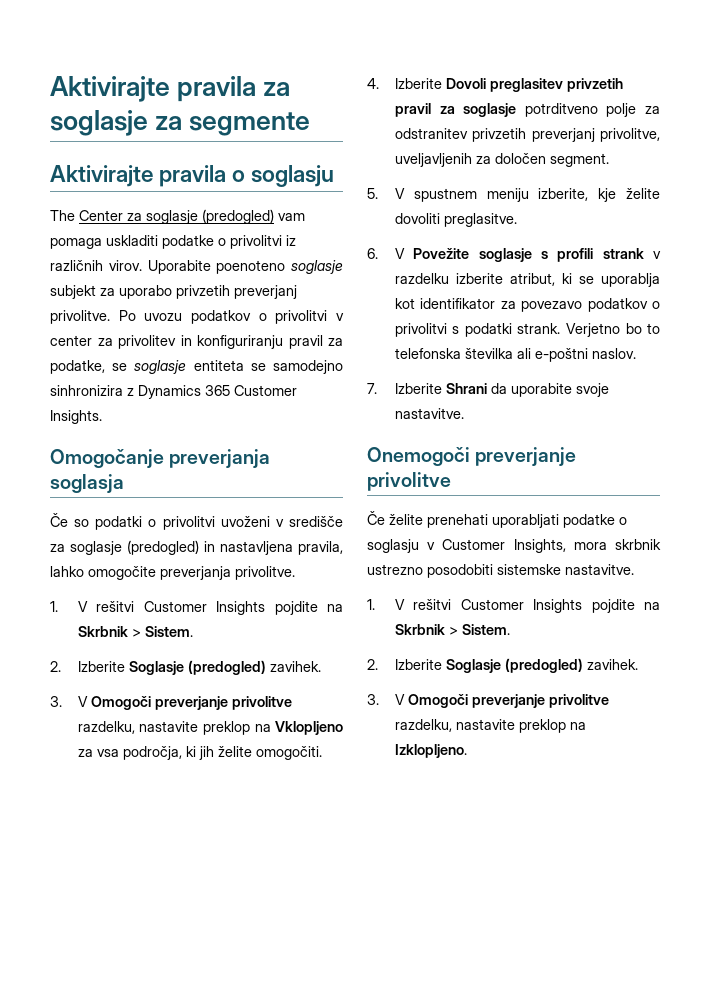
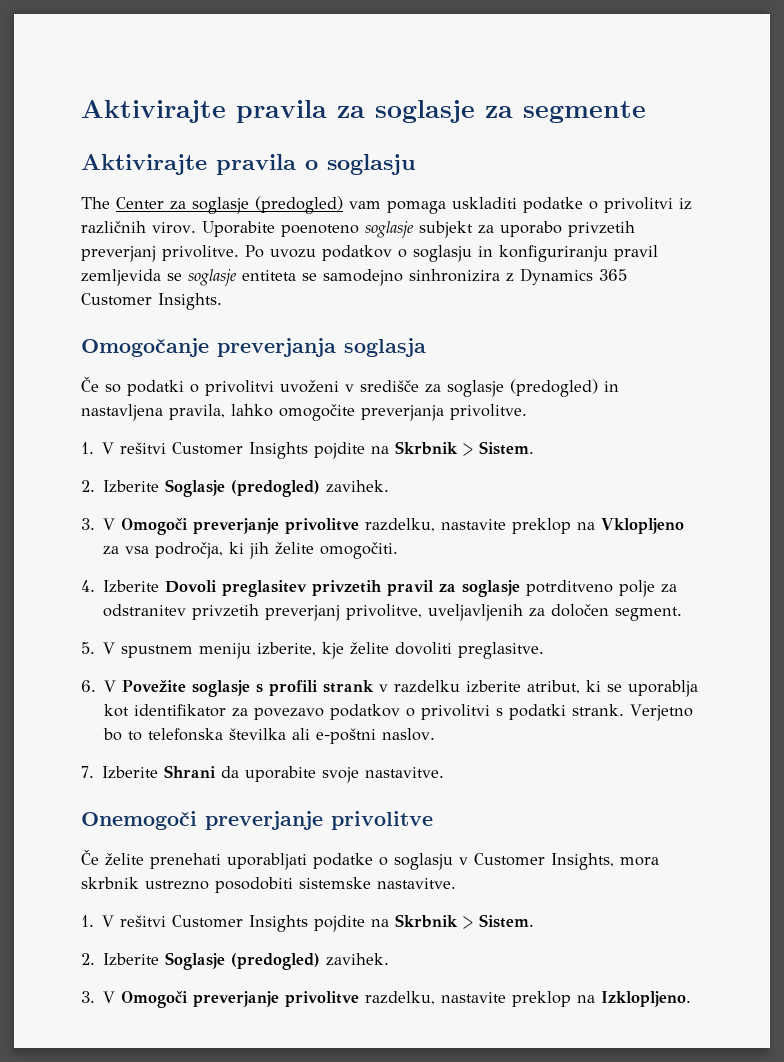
[275,310,344,324] [50,335,176,349] privolitvi v center za privolitev -> [413,245,472,262] soglasju
[328,338,343,346] [50,360,105,374] za podatke, -> [81,269,161,286] zemljevida

